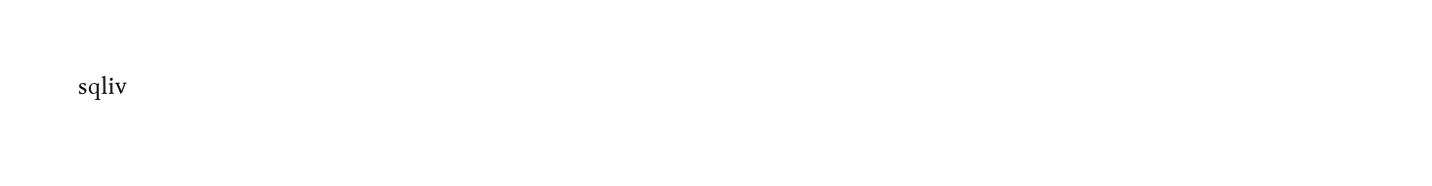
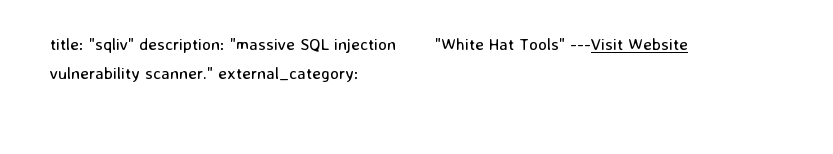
[77,75,128,101] sqliv -> [50,38,396,53] [50,67,359,82] [435,38,688,50] title: "sqliv" description: "massive SQL injection vulnerability scanner." external_category: "White Hat Tools" ---Visit Website

